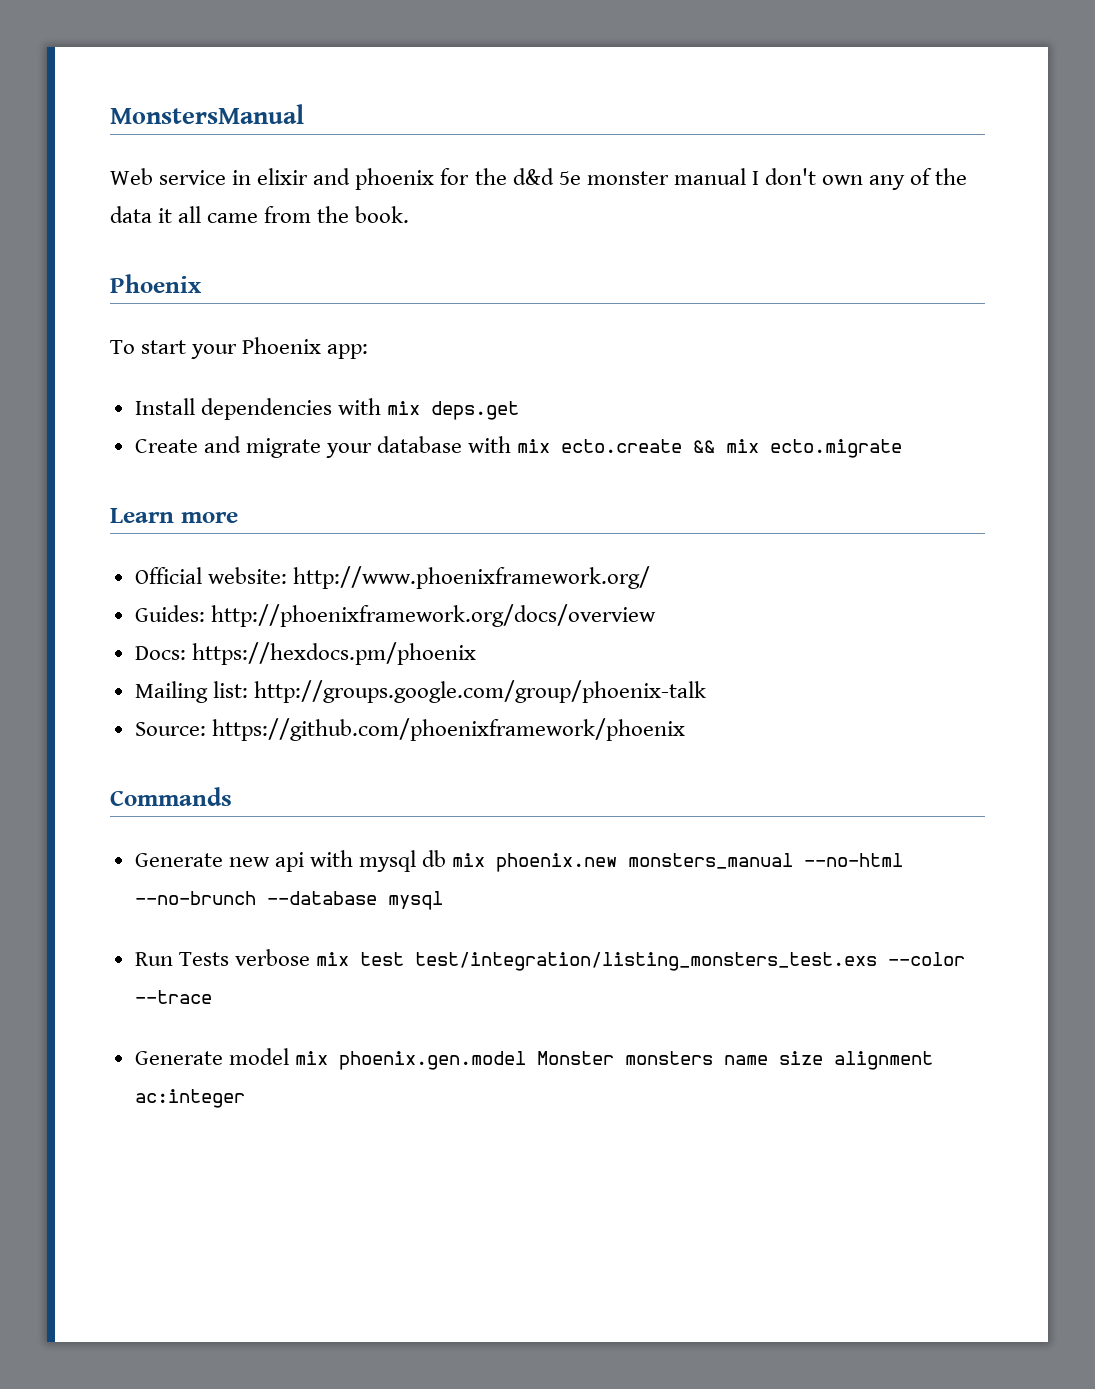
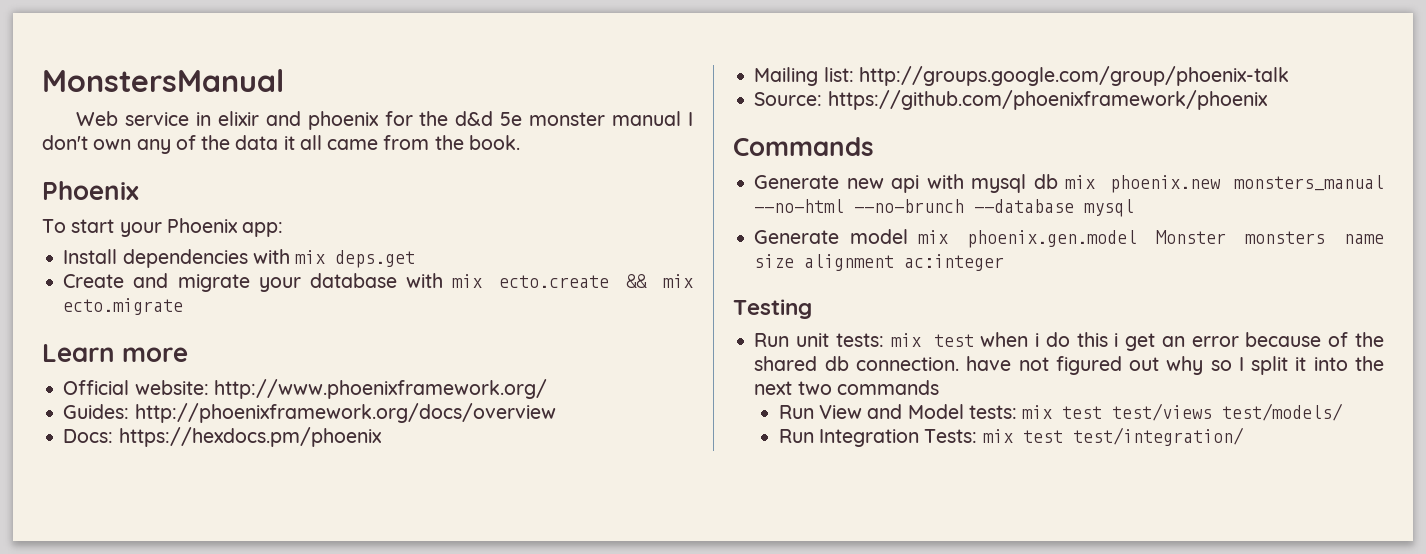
[134,949,965,971] [134,990,212,1004] // Run Tests verbose mix test test/integration/listing_monsters_test.exs --color --trace -> (1135, 208) none
(245, 1098) none -> [733,299,812,319] [754,332,1384,351] [754,356,1384,375] [754,380,939,395] [778,403,1344,421] [778,427,1244,447] // Testing // Run unit tests: mix test when i do this i get an error because of the shared db connection. have not figured out why so I split it into the next two commands // Run View and Model tests: mix test test/views test/models/ // Run Integration Tests: mix test test/integration/

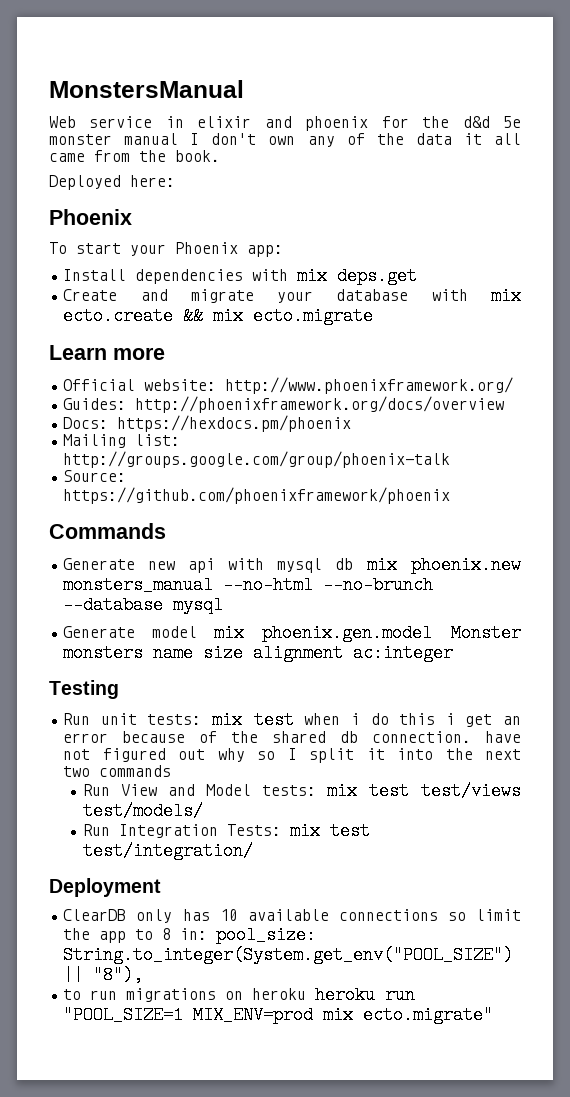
(520, 142) none -> [49,175,175,190] // Deployed here:
(1244, 436) none -> [49,878,161,897] [63,909,521,923] [63,926,317,944] [63,946,514,964] [63,966,144,984] [63,986,416,1004] [63,1006,494,1024] // Deployment // ClearDB only has 10 available connections so limit the app to 8 in: pool_size: String.to_integer(System.get_env("POOL_SIZE") || "8"), // to run migrations on heroku heroku run "POOL_SIZE=1 MIX_ENV=prod mix ecto.migrate"

